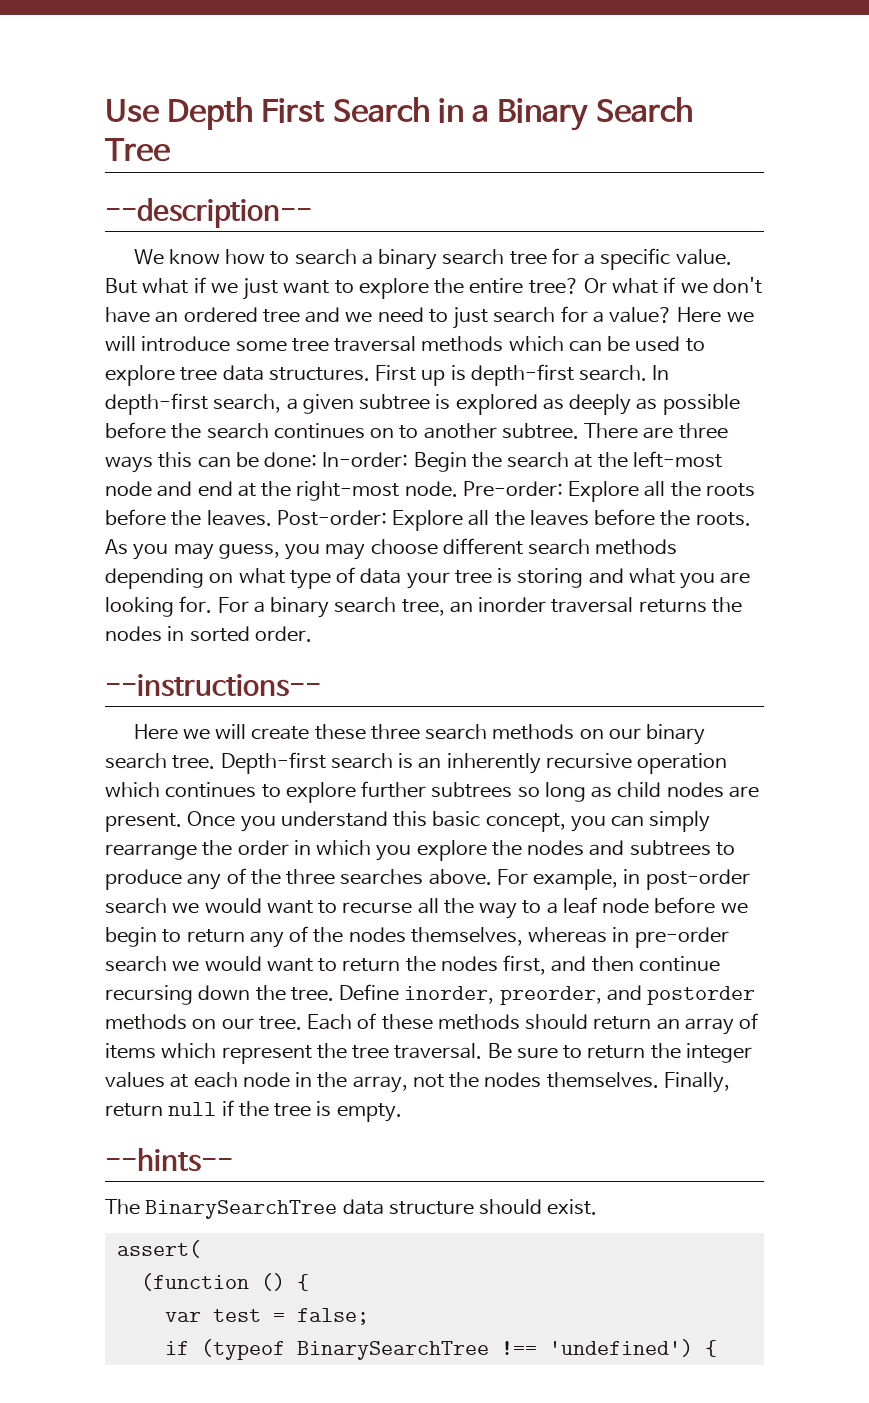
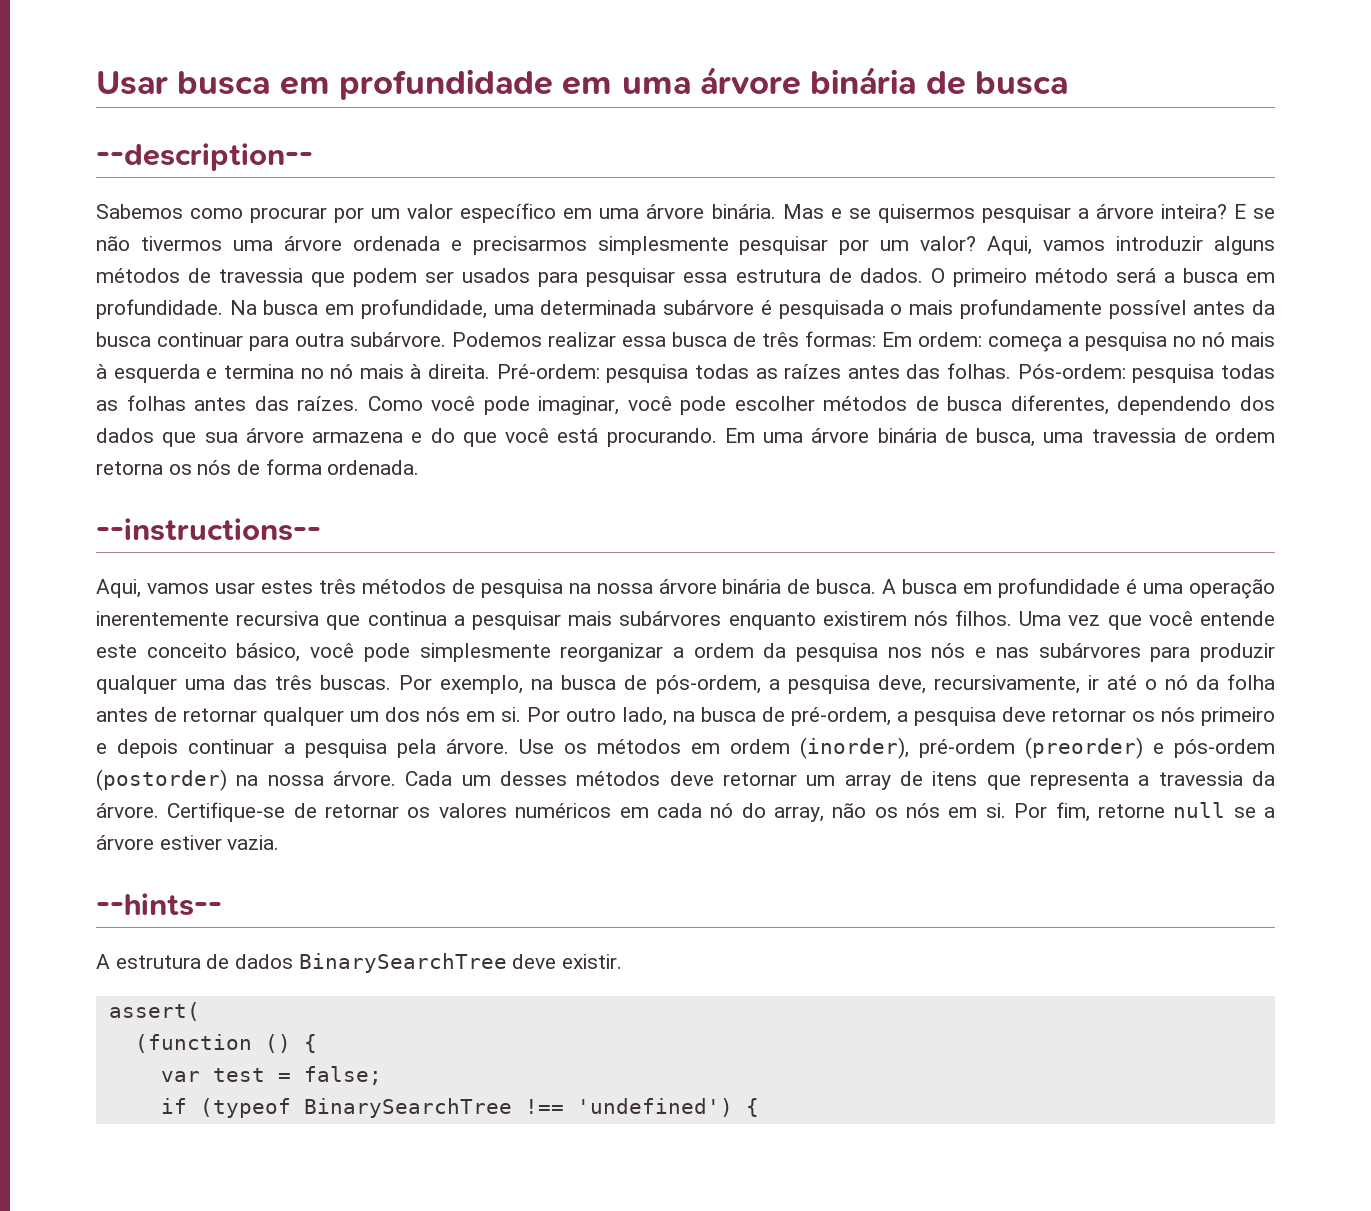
[105,97,693,131] [105,138,170,162] [105,198,312,228] [133,248,732,270] [105,277,762,300] [105,306,754,329] [105,336,705,352] [105,364,670,386] [105,393,740,415] [105,422,728,439] [105,451,722,473] [105,481,755,502] [105,509,751,531] [105,538,678,560] [105,567,751,589] [105,596,742,618] [105,626,312,642] [105,674,321,697] [133,724,706,745] [105,752,728,774] [105,781,759,803] [105,811,711,832] [105,840,735,861] [105,868,750,890] [105,897,748,919] [105,926,729,948] [105,955,720,975] [105,984,756,1005] [105,1013,759,1035] [105,1043,752,1064] [105,1072,730,1093] [105,1100,402,1122] [105,1148,233,1172] [105,1199,598,1219] Use Depth First Search in a Binary Search Tree // --description-- // We know how to search a binary search tree for a specific value. But what if we just want to explore the entire tree? Or what if we don't have an ordered tree and we need to just search for a value? Here we will introduce some tree traversal methods which can be used to explore tree data structures. First up is depth-first search. In depth-first search, a given subtree is explored as deeply as possible before the search continues on to another subtree. There are three ways this can be done: In-order: Begin the search at the left-most node and end at the right-most node. Pre-order: Explore all the roots before the leaves. Post-order: Explore all the leaves before the roots. As you may guess, you may choose different search methods depending on what type of data your tree is storing and what you are looking for. For a binary search tree, an inorder traversal returns the nodes in sorted order. // --instructions-- // Here we will create these three search methods on our binary search tree. Depth-first search is an inherently recursive operation which continues to explore further subtrees so long as child nodes are present. Once you understand this basic concept, you can simply rearrange the order in which you explore the nodes and subtrees to produce any of the three searches above. For example, in post-order search we would want to recurse all the way to a leaf node before we begin to return any of the nodes themselves, whereas in pre-order search we would want to return the nodes first, and then continue recursing down the tree. Define inorder, preorder, and postorder methods on our tree. Each of these methods should return an array of items which represent the tree traversal. Be sure to return the integer values at each node in the array, not the nodes themselves. Finally, return null if the tree is empty. // --hints-- // The BinarySearchTree data structure should exist. -> [96,66,1068,100] [96,143,313,171] [96,203,1275,223] [96,236,1276,255] [96,268,1275,287] [96,299,1276,319] [96,331,1275,352] [96,363,1275,383] [96,395,1275,415] [96,428,1275,447] [96,459,420,475] [96,518,321,541] [96,578,1276,599] [96,610,1275,630] [96,643,1276,662] [96,674,1275,694] [96,707,1275,726] [96,737,1275,759] [96,769,1275,791] [96,802,1275,822] [96,835,280,850] [96,893,222,916] [96,953,623,973] Usar busca em profundidade em uma árvore binária de busca // --description-- // Sabemos como procurar por um valor específico em uma árvore binária. Mas e se quisermos pesquisar a árvore inteira? E se não tivermos uma árvore ordenada e precisarmos simplesmente pesquisar por um valor? Aqui, vamos introduzir alguns métodos de travessia que podem ser usados para pesquisar essa estrutura de dados. O primeiro método será a busca em profundidade. Na busca em profundidade, uma determinada subárvore é pesquisada o mais profundamente possível antes da busca continuar para outra subárvore. Podemos realizar essa busca de três formas: Em ordem: começa a pesquisa no nó mais à esquerda e termina no nó mais à direita. Pré-ordem: pesquisa todas as raízes antes das folhas. Pós-ordem: pesquisa todas as folhas antes das raízes. Como você pode imaginar, você pode escolher métodos de busca diferentes, dependendo dos dados que sua árvore armazena e do que você está procurando. Em uma árvore binária de busca, uma travessia de ordem retorna os nós de forma ordenada. // --instructions-- // Aqui, vamos usar estes três métodos de pesquisa na nossa árvore binária de busca. A busca em profundidade é uma operação inerentemente recursiva que continua a pesquisar mais subárvores enquanto existirem nós filhos. Uma vez que você entende este conceito básico, você pode simplesmente reorganizar a ordem da pesquisa nos nós e nas subárvores para produzir qualquer uma das três buscas. Por exemplo, na busca de pós-ordem, a pesquisa deve, recursivamente, ir até o nó da folha antes de retornar qualquer um dos nós em si. Por outro lado, na busca de pré-ordem, a pesquisa deve retornar os nós primeiro e depois continuar a pesquisa pela árvore. Use os métodos em ordem (inorder), pré-ordem (preorder) e pós-ordem (postorder) na nossa árvore. Cada um desses métodos deve retornar um array de itens que representa a travessia da árvore. Certifique-se de retornar os valores numéricos em cada nó do array, não os nós em si. Por fim, retorne null se a árvore estiver vazia. // --hints-- // A estrutura de dados BinarySearchTree deve existir.

